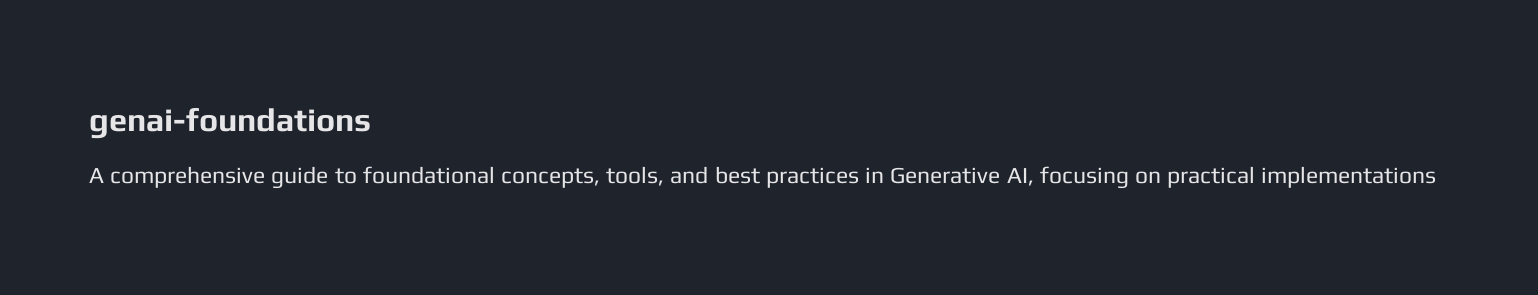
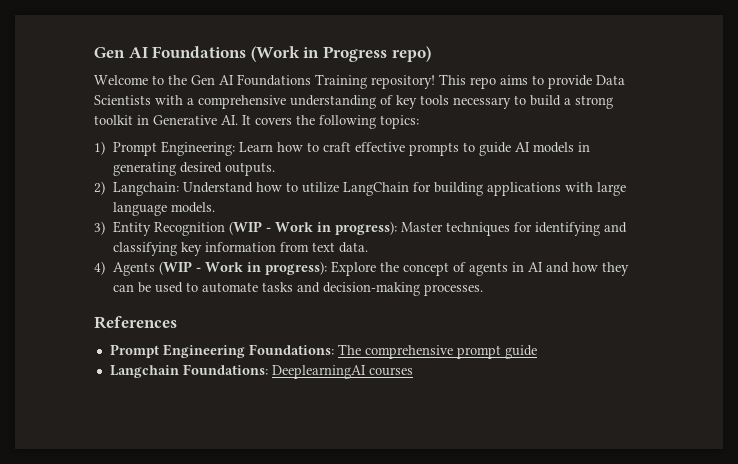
[89,107,371,139] [89,166,1437,189] genai-foundations // A comprehensive guide to foundational concepts, tools, and best practices in Generative AI, focusing on practical implementations -> [94,46,431,62] [94,74,625,89] [94,95,613,109] [94,115,419,129] [94,141,590,156] [112,162,275,176] [94,181,626,196] [112,202,215,216] [94,221,627,236] [112,242,368,256] [94,261,629,276] [112,282,483,296] [94,316,177,329] [109,344,537,359] [109,364,413,379] Gen AI Foundations (Work in Progress repo) // Welcome to the Gen AI Foundations Training repository! This repo aims to provide Data Scientists with a comprehensive understanding of key tools necessary to build a strong toolkit in Generative AI. It covers the following topics: // 1) Prompt Engineering: Learn how to craft effective prompts to guide AI models in generating desired outputs. // 2) Langchain: Understand how to utilize LangChain for building applications with large language models. // 3) Entity Recognition (WIP - Work in progress): Master techniques for identifying and classifying key information from text data. // 4) Agents (WIP - Work in progress): Explore the concept of agents in AI and how they can be used to automate tasks and decision-making processes. // References // Prompt Engineering Foundations: The comprehensive prompt guide // Langchain Foundations: DeeplearningAI courses

